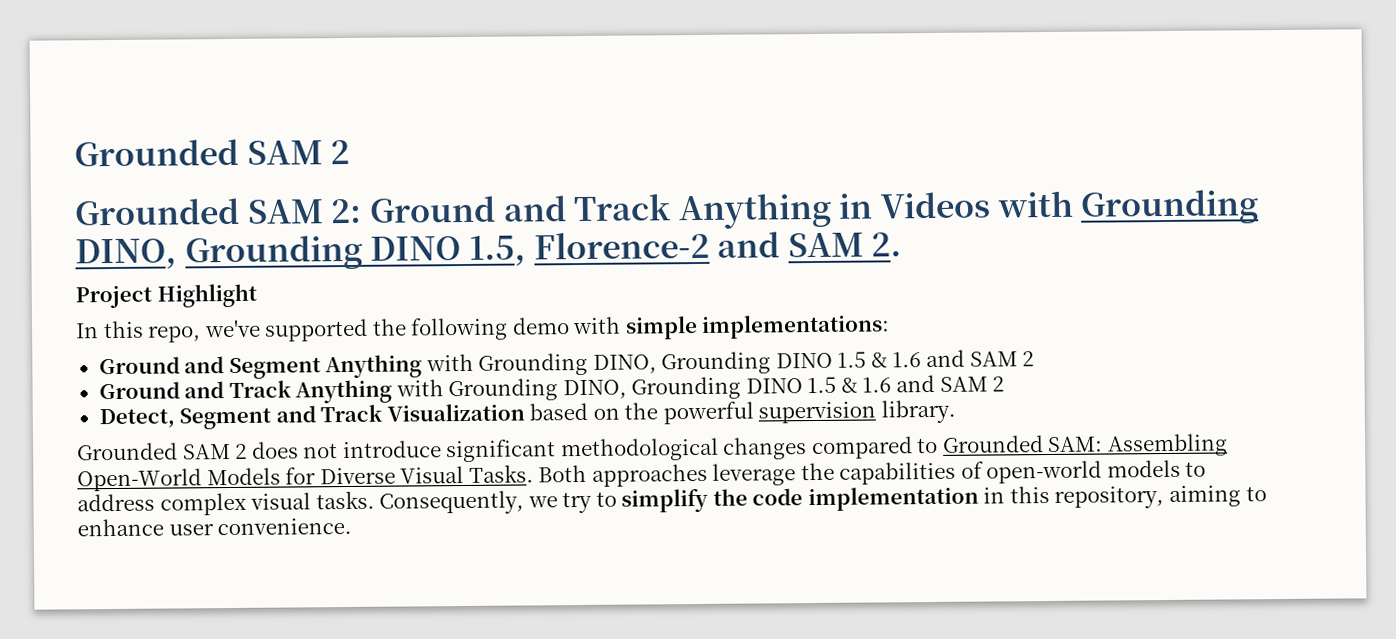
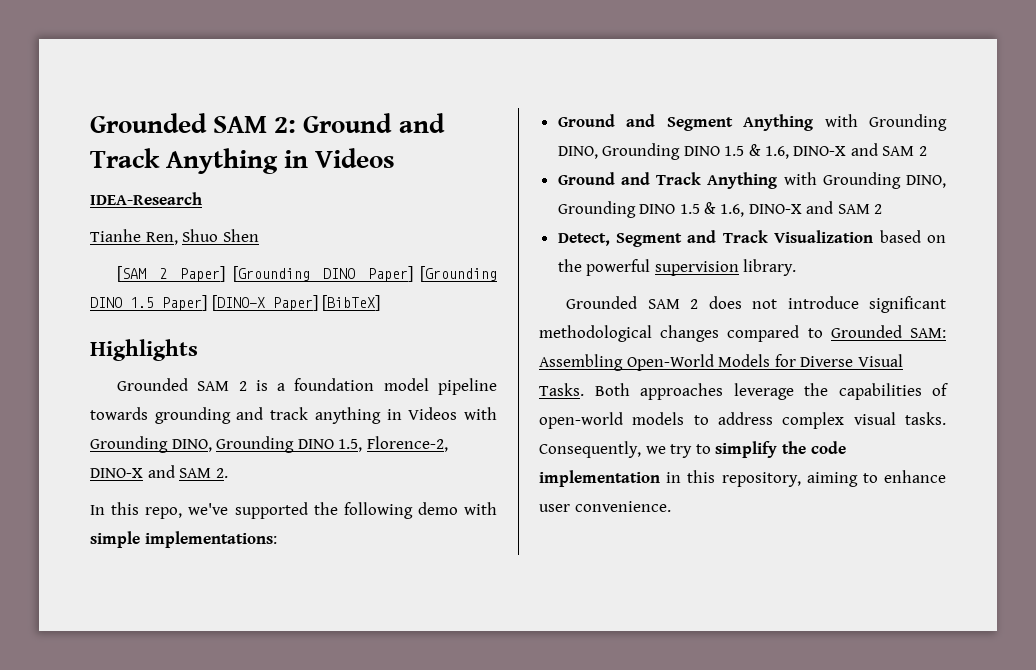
[74,138,351,167] [74,197,324,226] Grounded SAM 2 // Grounded SAM -> [90,113,268,133] Grounded SAM
(992, 205) none -> [90,192,202,205] [90,229,259,245] [117,266,497,282] [90,295,381,311] [90,339,198,361] [117,378,498,395] [90,407,458,424] // IDEA-Research // Tianhe Ren, Shuo Shen // [SAM 2 Paper] [Grounding DINO Paper] [Grounding DINO 1.5 Paper] [DINO-X Paper] [BibTeX] // Highlights // Grounded SAM 2 is a foundation model pipeline towards grounding and track anything in Videos
[533,230,710,260] Florence-2 -> [366,436,448,452] [90,468,143,478] Florence-2, DINO-X
[75,283,257,309] // Project Highlight -> (228, 473) none
[892,352,922,368] 1.6 -> [764,146,847,159] 1.6, DINO-X
[862,377,892,393] 1.6 -> [720,204,802,217] 1.6, DINO-X

